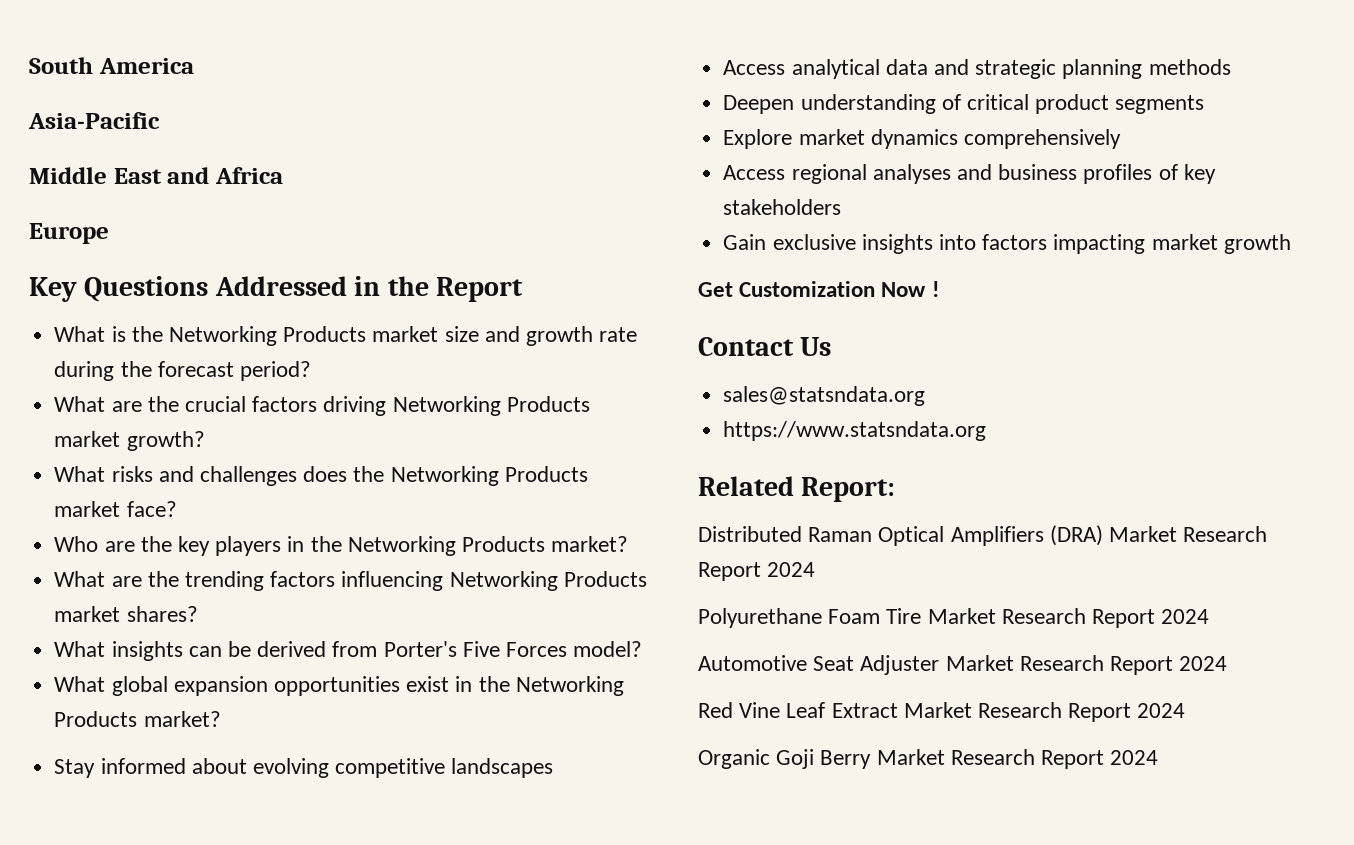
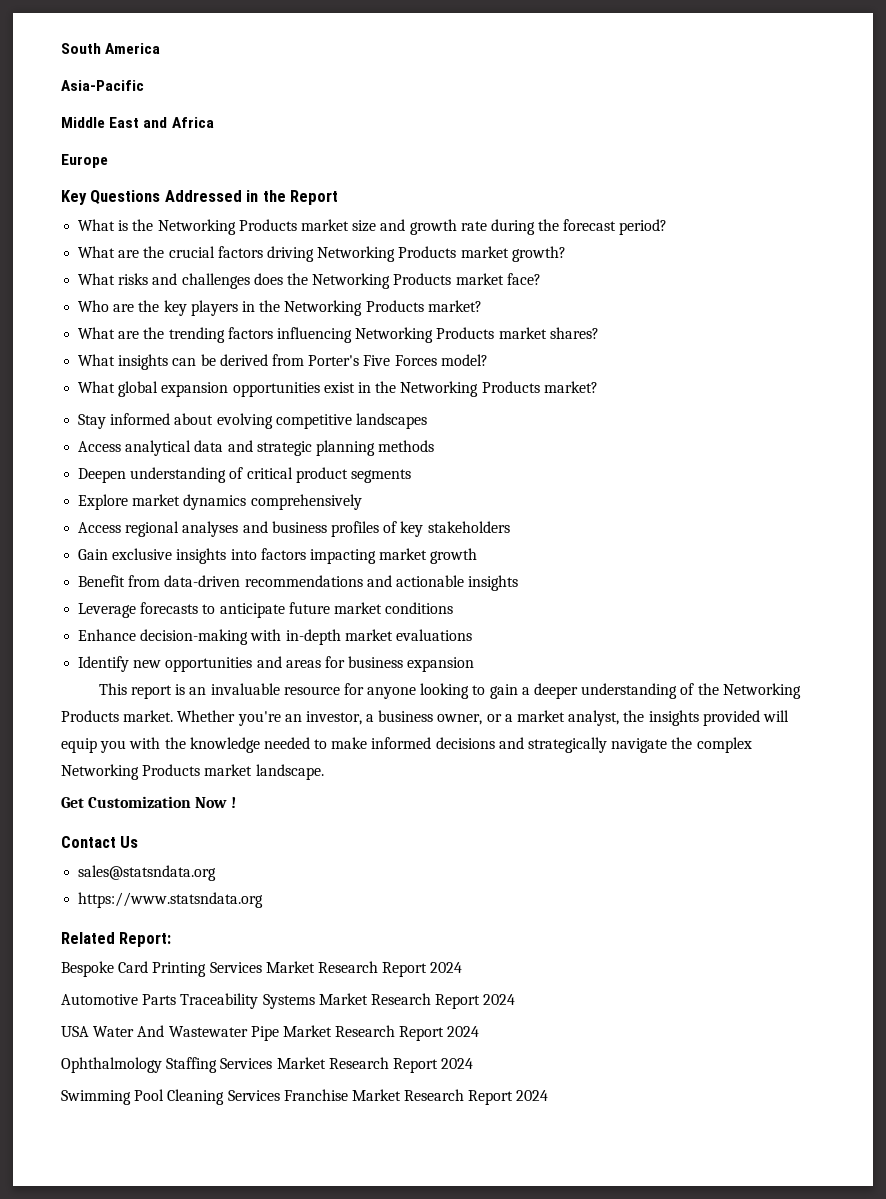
(1291, 244) none -> [78,575,519,591] [78,602,454,618] [78,629,472,645] [78,656,475,672] [98,683,801,699] [61,710,789,726] [61,737,752,753] [61,764,324,780] // Benefit from data-driven recommendations and actionable insights // Leverage forecasts to anticipate future market conditions // Enhance decision-making with in-depth market evaluations // Identify new opportunities and areas for business expansion // This report is an invaluable resource for anyone looking to gain a deeper understanding of the Networking Products market. Whether you're an investor, a business owner, or a market analyst, the insights provided will equip you with the knowledge needed to make informed decisions and strategically navigate the complex Networking Products market landscape.
[698,525,1268,546] [698,562,816,581] [698,608,922,628] Distributed Raman Optical Amplifiers (DRA) Market Research Report 2024 // Polyurethane Foam Tire -> [61,961,262,977] Bespoke Card Printing Services
[813,655,1228,675] [698,702,1186,722] [698,749,1159,769] Seat Adjuster Market Research Report 2024 // Red Vine Leaf Extract Market Research Report 2024 // Organic Goji Berry Market Research Report 2024 -> [142,993,516,1009] [61,1025,480,1041] [61,1057,474,1073] [61,1089,549,1105] Parts Traceability Systems Market Research Report 2024 // USA Water And Wastewater Pipe Market Research Report 2024 // Ophthalmology Staffing Services Market Research Report 2024 // Swimming Pool Cleaning Services Franchise Market Research Report 2024

